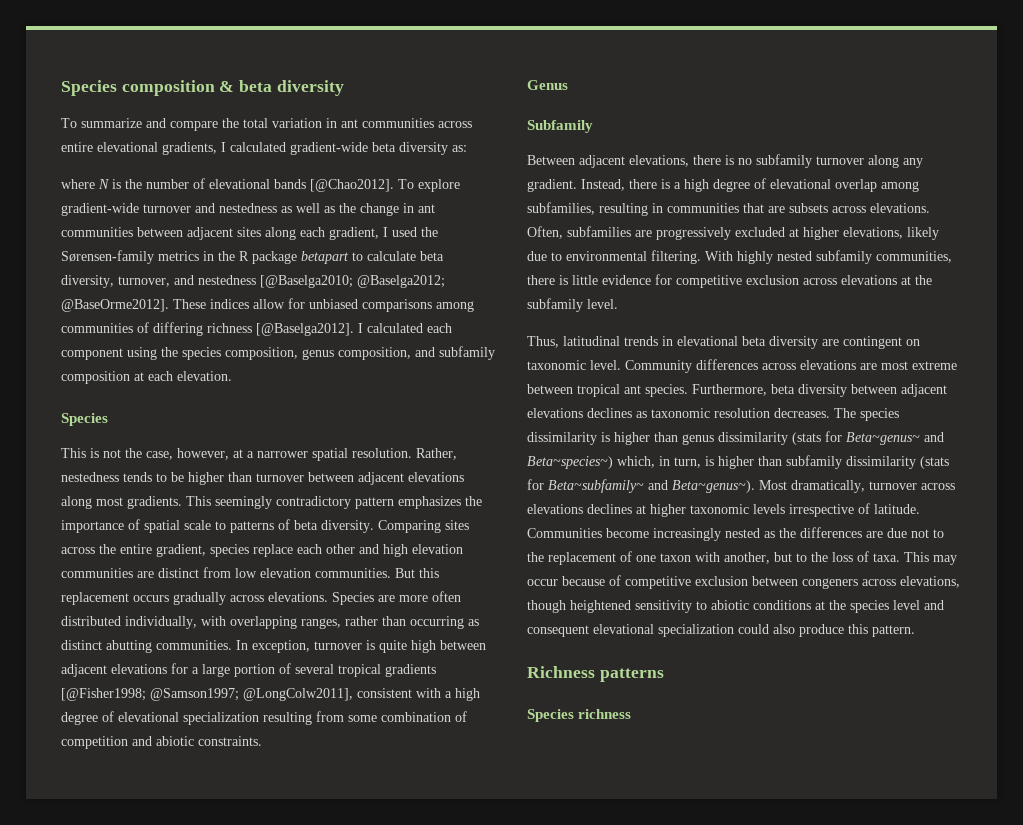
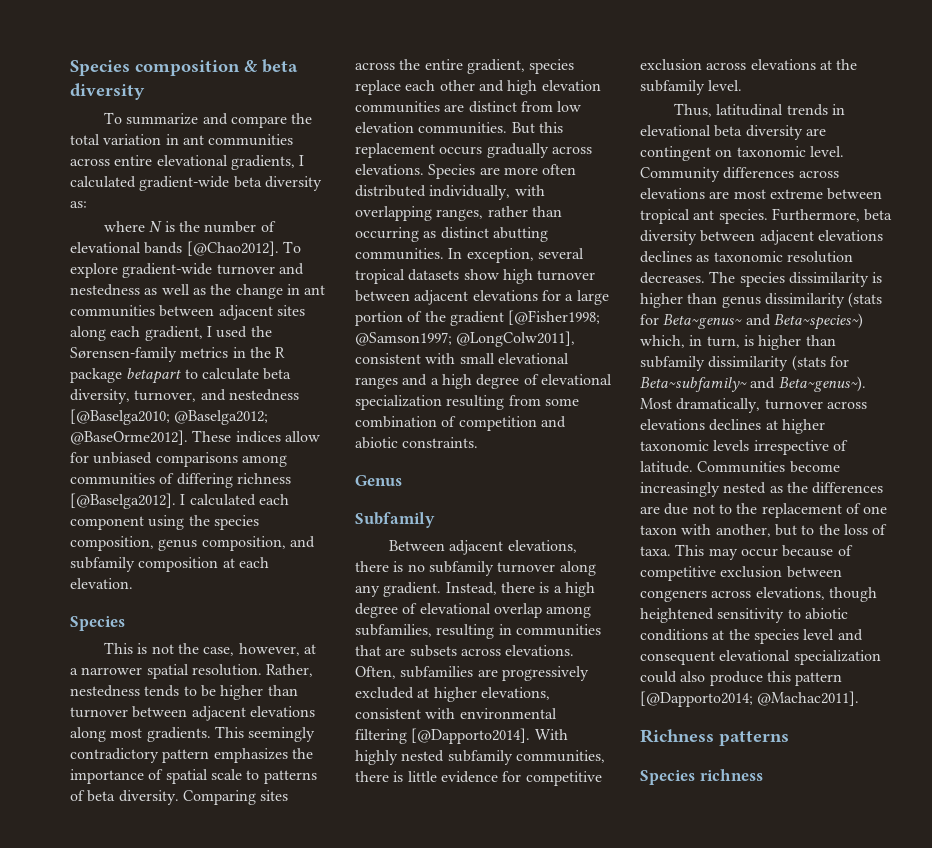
[314,640,436,653] turnover is quite high -> [537,248,584,259] [355,269,596,284] several tropical datasets show high turnover
[295,664,436,677] several tropical gradients -> [424,311,504,326] the gradient
(441, 693) none -> [459,353,569,364] [355,374,428,389] small elevational ranges and
[907,227,939,240] [527,250,701,264] likely due to environmental filtering. -> [355,708,557,719] [355,728,531,744] consistent with environmental filtering [@Dapporto2014].
[872,625,915,637] pattern. -> [795,672,843,686] [640,691,860,707] pattern [@Dapporto2014; @Machac2011].

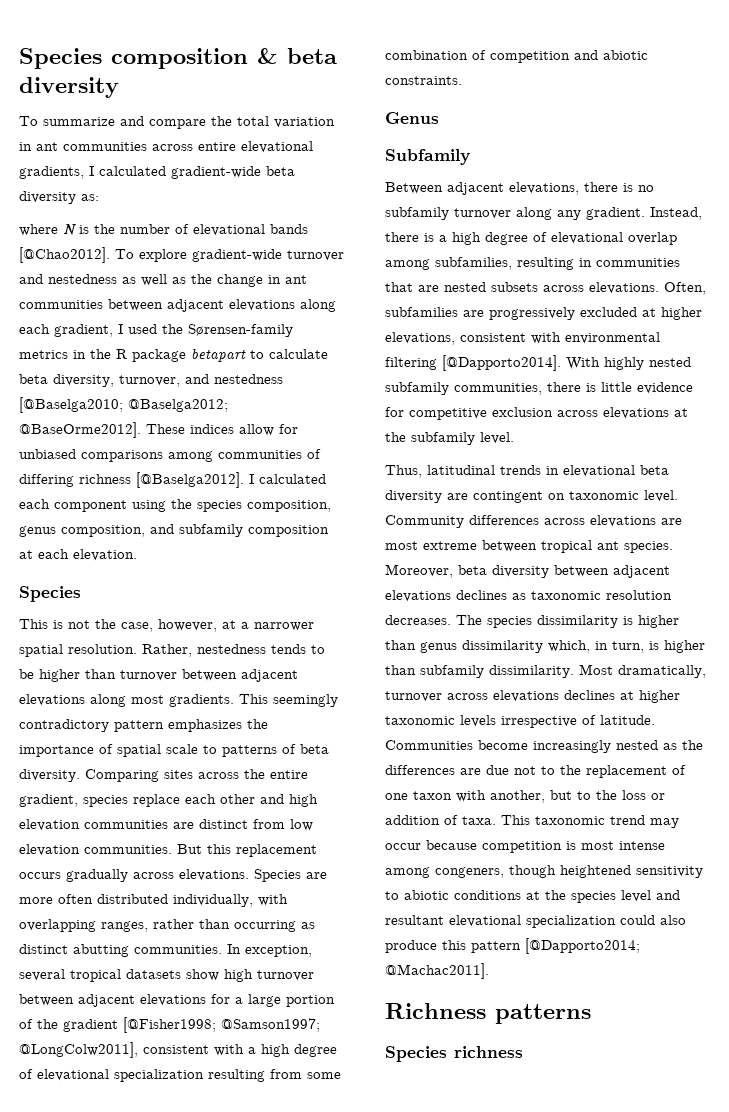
[276,305,305,316] sites -> [229,299,295,311] elevations
[459,353,569,364] [355,374,428,389] small elevational ranges and -> (244, 1050) none
(406, 652) none -> [444,282,486,292] nested
[771,208,860,222] Furthermore, -> [385,564,453,578] Moreover,
[848,292,883,308] [640,313,863,330] (stats for Beta~genus~ and Beta~species~) -> (543, 646) none
[708,355,849,371] [640,376,866,392] dissimilarity (stats for Beta~subfamily~ and Beta~genus~). -> [489,665,574,678] dissimilarity.
(868, 529) none -> [651,793,665,800] [385,815,440,825] or addition
(705, 550) none -> [535,815,645,825] taxonomic trend
[837,545,853,556] [640,566,842,581] [640,587,825,602] of competitive exclusion between congeners across elevations, -> [482,841,665,853] [385,867,504,878] competition is most intense among congeners,
[640,651,715,665] consequent -> [385,915,444,925] resultant

